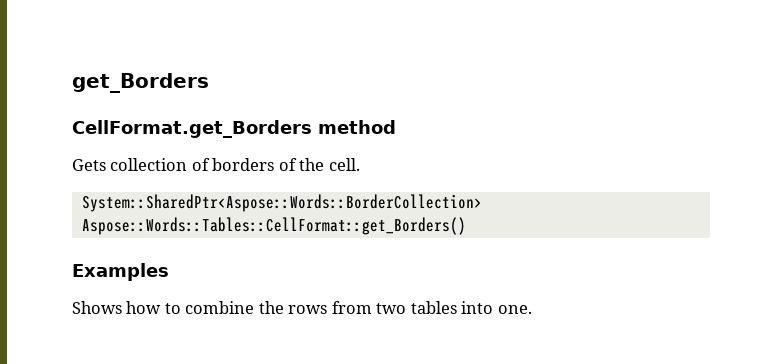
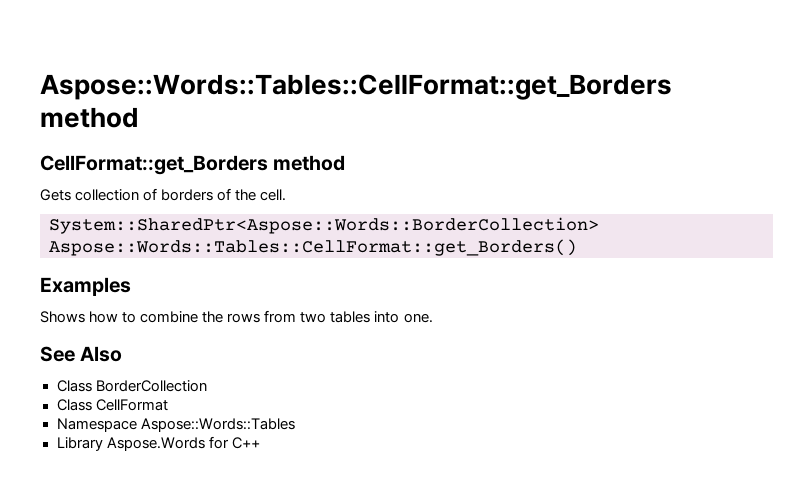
[72,73,209,93] [72,120,312,138] get_Borders // CellFormat.get_Borders -> [40,74,672,100] [40,107,139,128] [40,155,268,175] Aspose::Words::Tables::CellFormat::get_Borders method // CellFormat::get_Borders
(532, 309) none -> [40,346,123,362] [56,380,207,392] [56,399,168,411] [56,418,295,432] [56,436,260,451] // See Also // Class BorderCollection // Class CellFormat // Namespace Aspose::Words::Tables // Library Aspose.Words for C++

